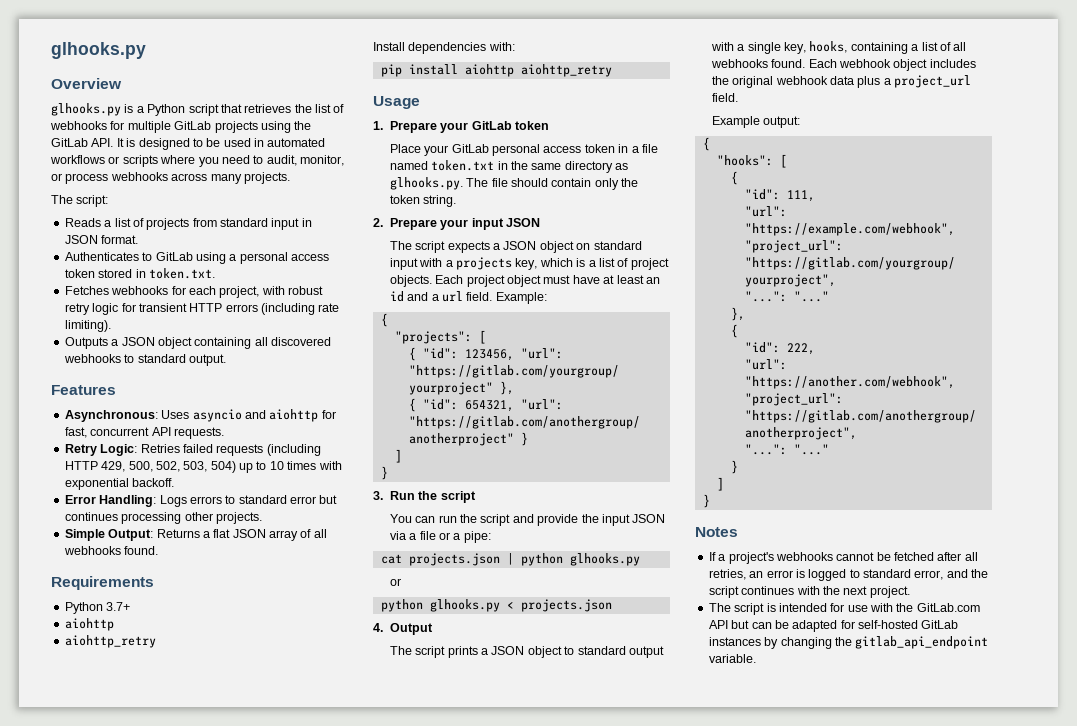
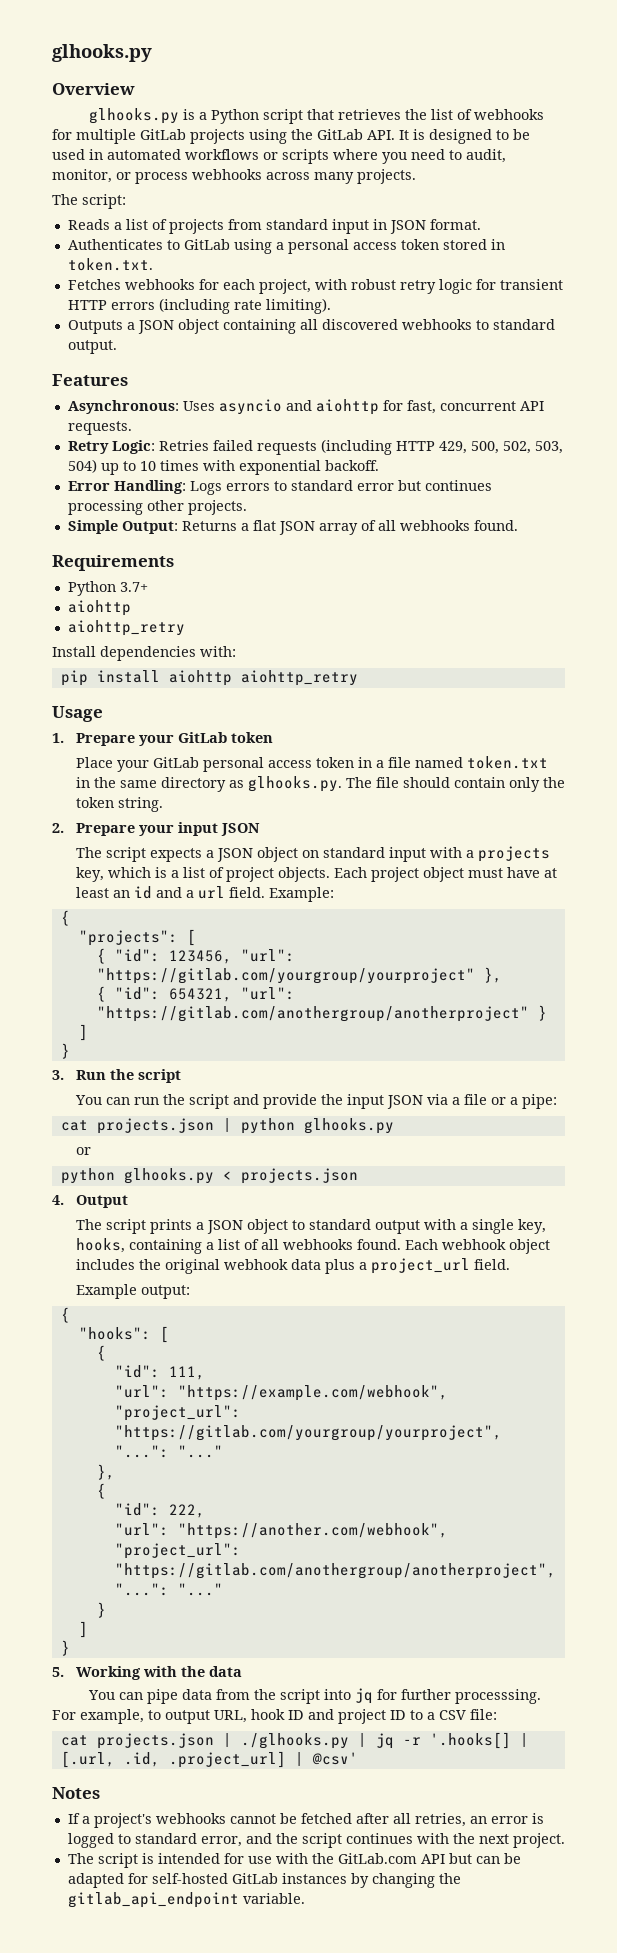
(710, 501) none -> [52,1666,242,1680] [87,1688,541,1704] [52,1709,497,1724] [60,1732,529,1749] [60,1751,358,1768] // 5. Working with the data // You can pipe data from the script into jq for further processsing. For example, to output URL, hook ID and project ID to a CSV file: // cat projects.json | ./glhooks.py | jq -r '.hooks[] | [.url, .id, .project_url] | @csv'

